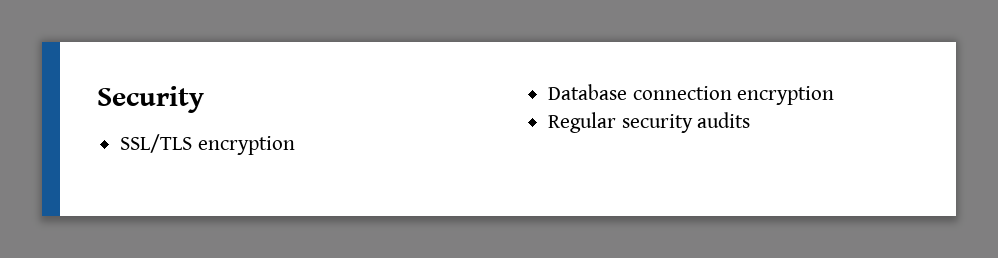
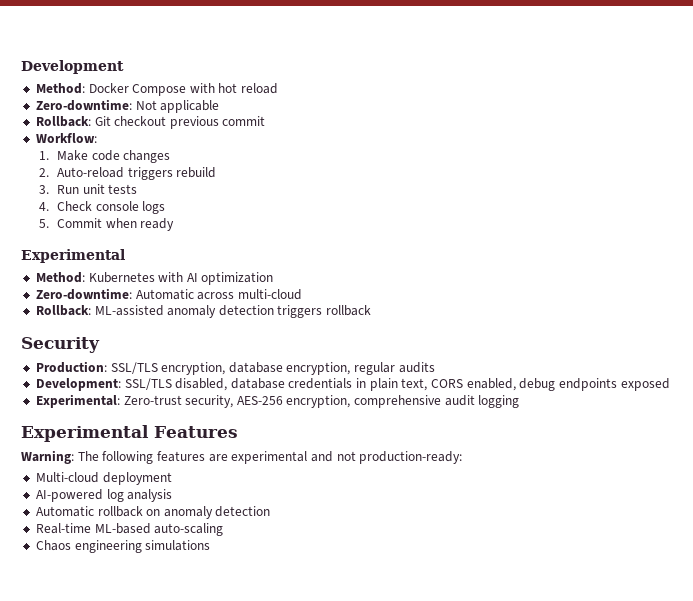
[97,86,204,113] [120,134,295,155] [548,84,835,105] [548,112,751,133] Security // SSL/TLS encryption // Database connection encryption // Regular security audits -> [21,60,124,74] [35,83,279,96] [35,99,220,113] [35,116,266,129] [35,133,97,143] [38,150,171,163] [38,167,217,180] [38,184,138,194] [38,201,166,214] [38,218,175,231] [21,249,125,263] [35,272,274,285] [35,288,302,300] [35,305,372,318] [21,337,100,353] [35,361,435,375] [35,378,670,391] [35,394,520,408] [21,425,238,442] [21,450,463,464] [35,472,172,485] [35,489,173,502] [35,506,271,519] [35,523,224,536] [35,540,211,553] Development // Method: Docker Compose with hot reload // Zero-downtime: Not applicable // Rollback: Git checkout previous commit // Workflow: // 1. Make code changes // 2. Auto-reload triggers rebuild // 3. Run unit tests // 4. Check console logs // 5. Commit when ready // Experimental // Method: Kubernetes with AI optimization // Zero-downtime: Automatic across multi-cloud // Rollback: ML-assisted anomaly detection triggers rollback // Security // Production: SSL/TLS encryption, database encryption, regular audits // Development: SSL/TLS disabled, database credentials in plain text, CORS enabled, debug endpoints exposed // Experimental: Zero-trust security, AES-256 encryption, comprehensive audit logging // Experimental Features // Warning: The following features are experimental and not production-ready: // Multi-cloud deployment // AI-powered log analysis // Automatic rollback on anomaly detection // Real-time ML-based auto-scaling // Chaos engineering simulations

